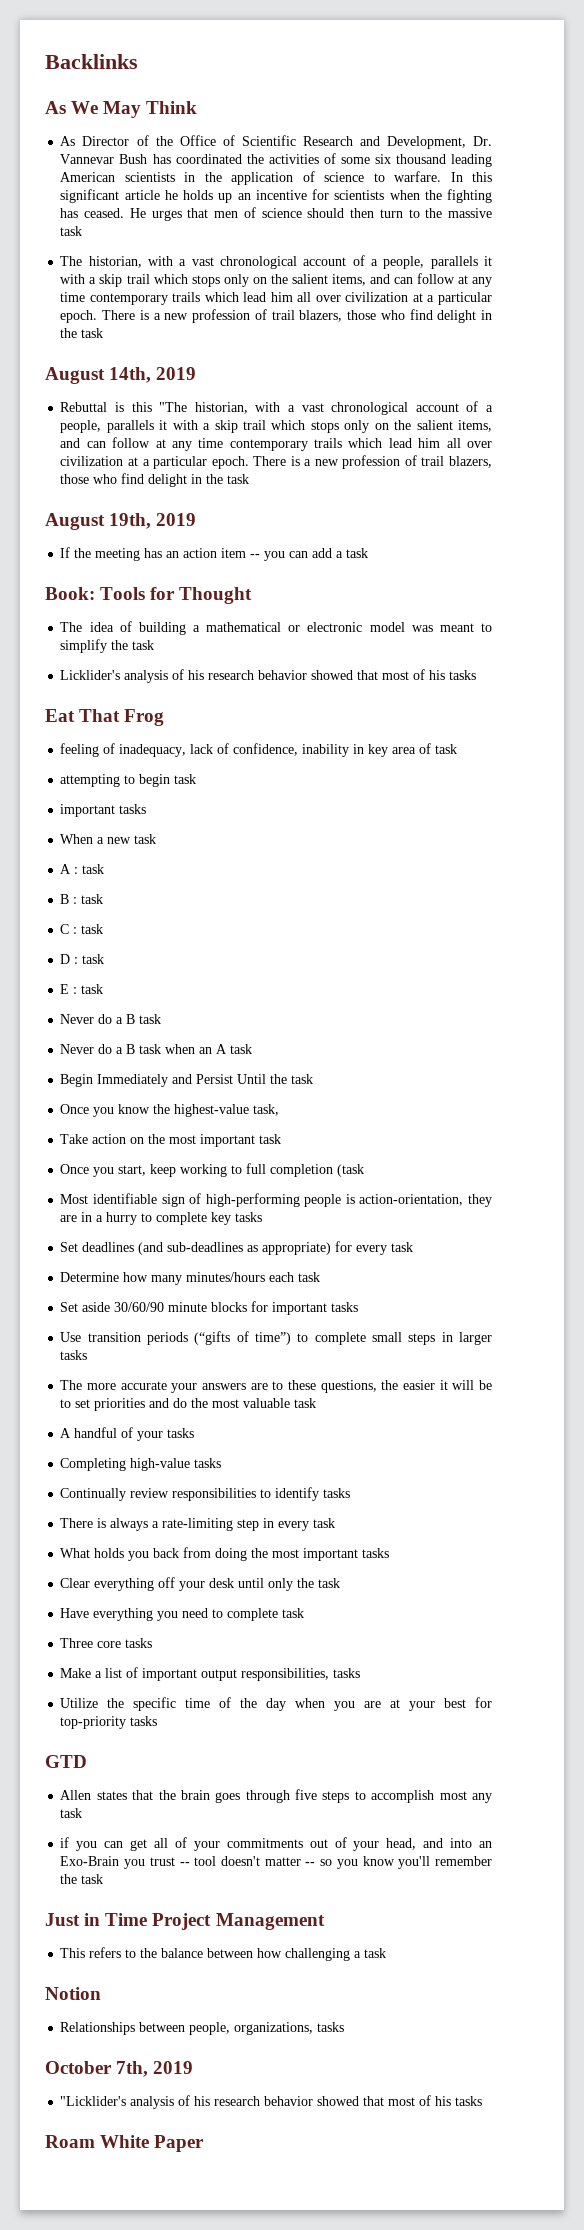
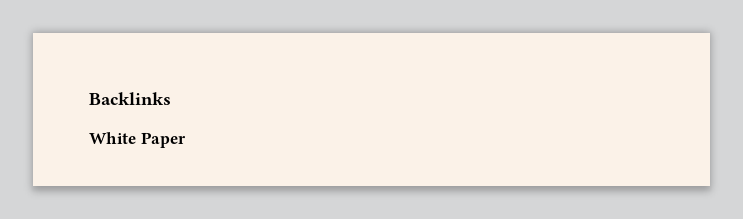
[45,101,198,118] [60,135,493,149] [60,153,493,167] [60,171,492,185] [60,189,493,203] [60,207,492,221] [60,226,83,236] [60,255,492,269] [60,273,493,287] [60,292,492,305] [60,309,492,323] [60,328,104,338] [45,367,197,384] [60,401,494,415] [60,420,492,433] [60,437,492,451] [60,455,493,469] [60,473,250,487] [45,513,197,530] [60,547,369,561] [45,587,253,604] [60,621,492,635] [60,639,155,653] [60,669,477,683] [45,709,165,726] [60,743,458,757] [60,774,197,787] [60,804,147,817] [60,834,157,844] [60,864,105,874] [60,894,104,904] [60,924,104,934] [60,954,105,964] [60,984,104,994] [60,1014,162,1024] [60,1044,253,1054] [60,1074,314,1087] [60,1104,280,1117] [60,1134,282,1147] [60,1163,365,1177] [60,1193,492,1207] [60,1212,263,1225] [60,1241,414,1255] [60,1272,321,1285] [60,1301,359,1315] [60,1331,492,1345] [60,1350,88,1360] [60,1380,492,1393] [60,1398,317,1411] [60,1427,195,1441] [60,1458,222,1471] [60,1487,351,1501] [60,1518,336,1531] [60,1547,390,1561] [60,1577,341,1591] [60,1608,305,1621] [60,1638,153,1648] [60,1667,361,1681] [60,1697,492,1711] [60,1716,158,1729] [45,1755,87,1768] [60,1789,492,1803] [60,1808,83,1818] [60,1837,492,1851] [60,1856,493,1869] [60,1874,104,1884] [45,1913,325,1930] [60,1947,387,1961] [45,1987,101,2000] [60,2022,345,2035] [45,2061,194,2077] [60,2095,483,2109] [45,2135,95,2148] As We May Think // As Director of the Office of Scientific Research and Development, Dr. Vannevar Bush has coordinated the activities of some six thousand leading American scientists in the application of science to warfare. In this significant article he holds up an incentive for scientists when the fighting has ceased. He urges that men of science should then turn to the massive task // The historian, with a vast chronological account of a people, parallels it with a skip trail which stops only on the salient items, and can follow at any time contemporary trails which lead him all over civilization at a particular epoch. There is a new profession of trail blazers, those who find delight in the task // August 14th, 2019 // Rebuttal is this "The historian, with a vast chronological account of a people, parallels it with a skip trail which stops only on the salient items, and can follow at any time contemporary trails which lead him all over civilization at a particular epoch. There is a new profession of trail blazers, those who find delight in the task // August 19th, 2019 // If the meeting has an action item -- you can add a task // Book: Tools for Thought // The idea of building a mathematical or electronic model was meant to simplify the task // Licklider's analysis of his research behavior showed that most of his tasks // Eat That Frog // feeling of inadequacy, lack of confidence, inability in key area of task // attempting to begin task // important tasks // When a new task // A : task // B : task // C : task // D : task // E : task // Never do a B task // Never do a B task when an A task // Begin Immediately and Persist Until the task // Once you know the highest-value task, // Take action on the most important task // Once you start, keep working to full completion (task // Most identifiable sign of high-performing people is action-orientation, they are in a hurry to complete key tasks // Set deadlines (and sub-deadlines as appropriate) for every task // Determine how many minutes/hours each task // Set aside 30/60/90 minute blocks for important tasks // Use transition periods (“gifts of time”) to complete small steps in larger tasks // The more accurate your answers are to these questions, the easier it will be to set priorities and do the most valuable task // A handful of your tasks // Completing high-value tasks // Continually review responsibilities to identify tasks // There is always a rate-limiting step in every task // What holds you back from doing the most important tasks // Clear everything off your desk until only the task // Have everything you need to complete task // Three core tasks // Make a list of important output responsibilities, tasks // Utilize the specific time of the day when you are at your best for top-priority tasks // GTD // Allen states that the brain goes through five steps to accomplish most any task // if you can get all of your commitments out of your head, and into an Exo-Brain you trust -- tool doesn't matter -- so you know you'll remember the task // Just in Time Project Management // This refers to the balance between how challenging a task // Notion // Relationships between people, organizations, tasks // October 7th, 2019 // "Licklider's analysis of his research behavior showed that most of his tasks // Roam -> (171, 98) none

